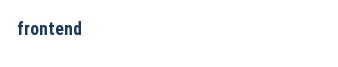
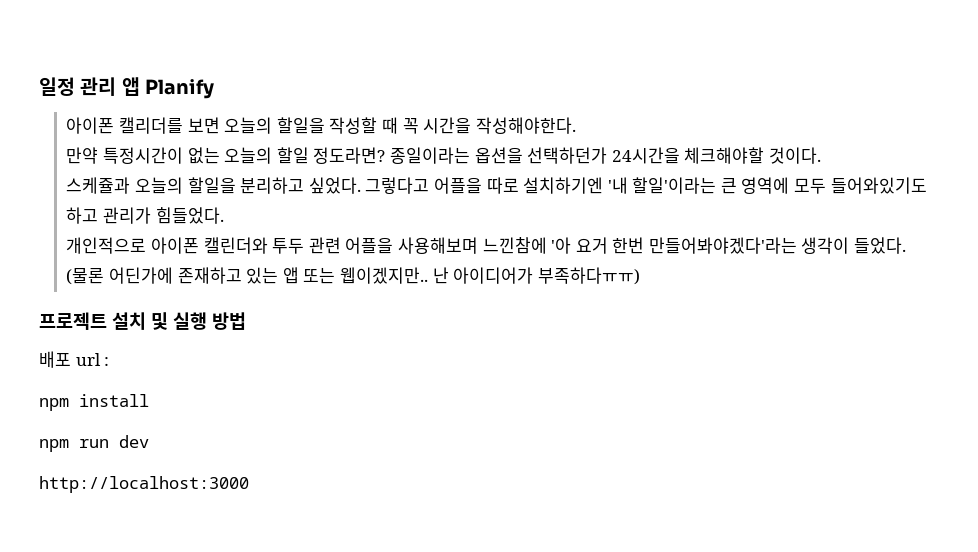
[17,21,82,35] frontend -> [39,77,214,99] [66,117,576,134] [66,147,821,164] [66,177,927,194] [66,207,224,224] [66,237,907,254] [66,267,640,285] [39,312,246,330] [39,351,110,368] [39,394,149,411] [39,435,149,452] [39,476,249,493] 일정 관리 앱 Planify // 아이폰 캘리더를 보면 오늘의 할일을 작성할 때 꼭 시간을 작성해야한다. // 만약 특정시간이 없는 오늘의 할일 정도라면? 종일이라는 옵션을 선택하던가 24시간을 체크해야할 것이다. // 스케쥴과 오늘의 할일을 분리하고 싶었다. 그렇다고 어플을 따로 설치하기엔 '내 할일'이라는 큰 영역에 모두 들어와있기도 하고 관리가 힘들었다. // 개인적으로 아이폰 캘린더와 투두 관련 어플을 사용해보며 느낀참에 '아 요거 한번 만들어봐야겠다'라는 생각이 들었다. (물론 어딘가에 존재하고 있는 앱 또는 웹이겠지만.. 난 아이디어가 부족하다ㅠㅠ) // 프로젝트 설치 및 실행 방법 // 배포 url : // npm install // npm run dev // http://localhost:3000

